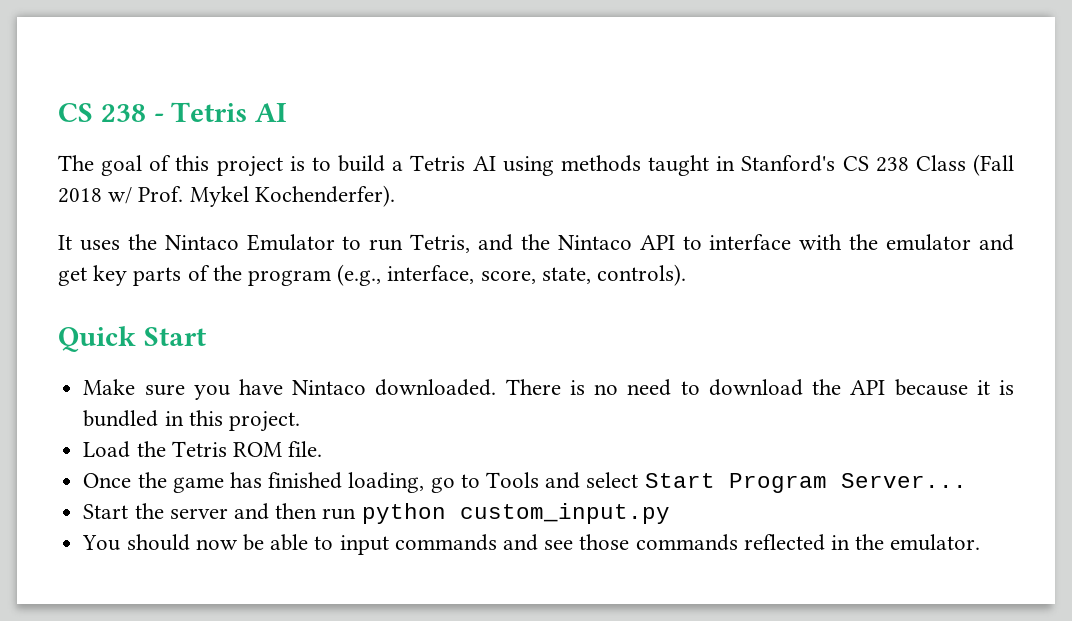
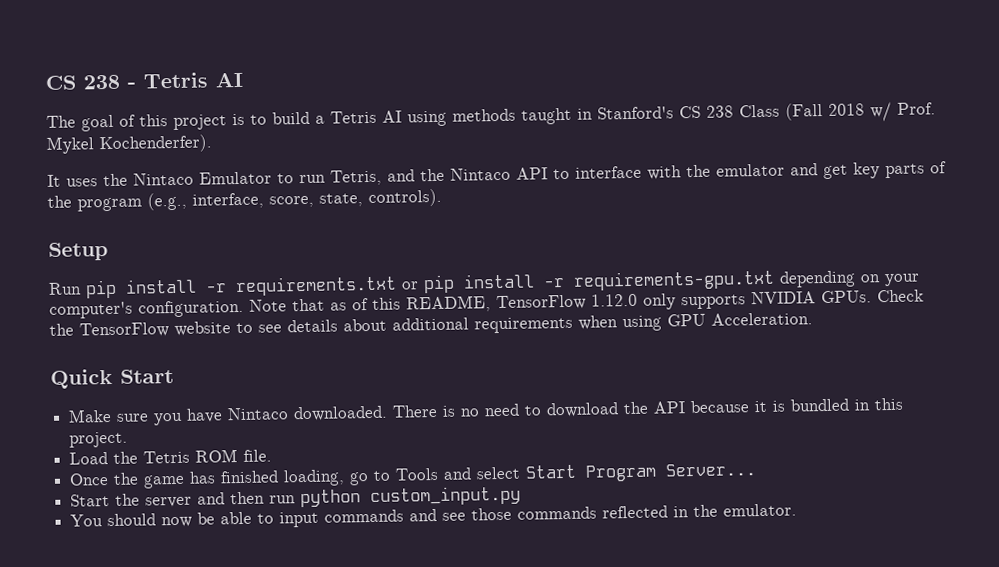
(687, 275) none -> [48,242,108,261] [48,269,920,299] [49,289,924,319] [49,312,813,338] // Setup // Run pip install -r requirements.txt or pip install -r requirements-gpu.txt depending on your computer's configuration. Note that as of this README, TensorFlow 1.12.0 only supports NVIDIA GPUs. Check the TensorFlow website to see details about additional requirements when using GPU Acceleration.

